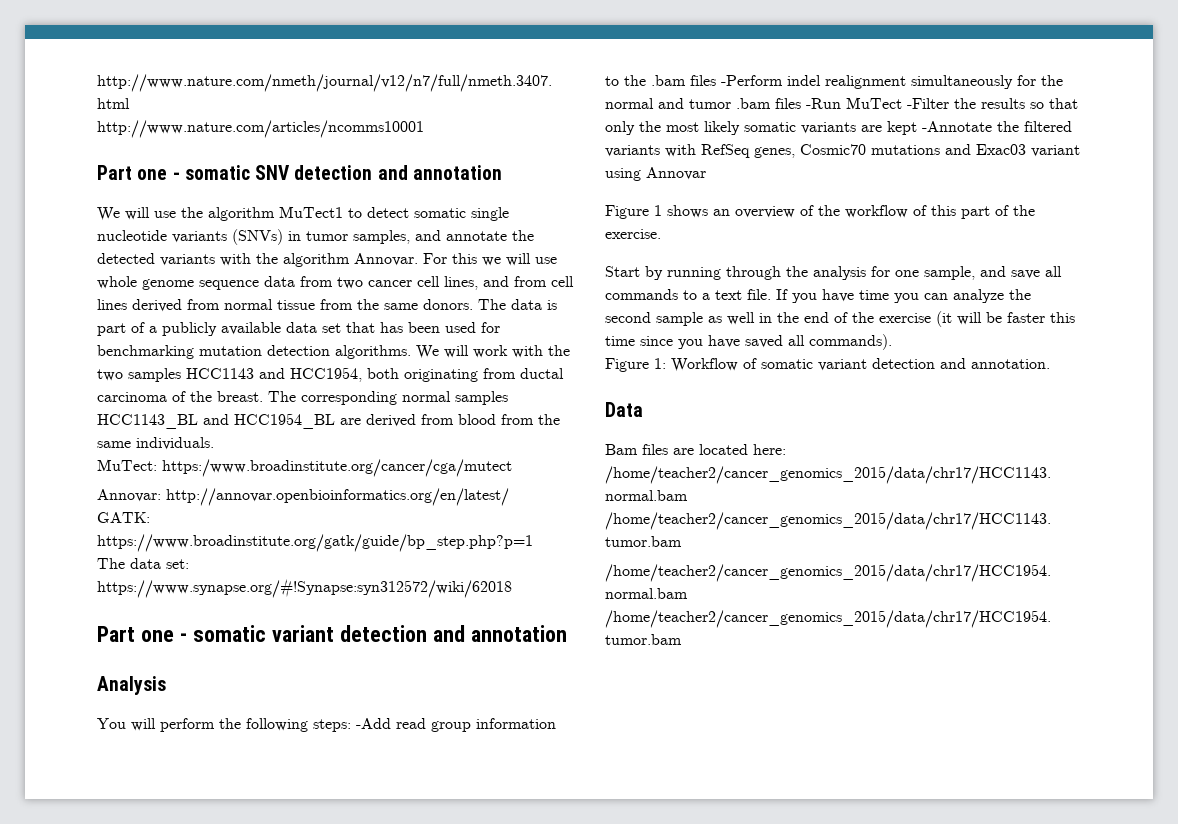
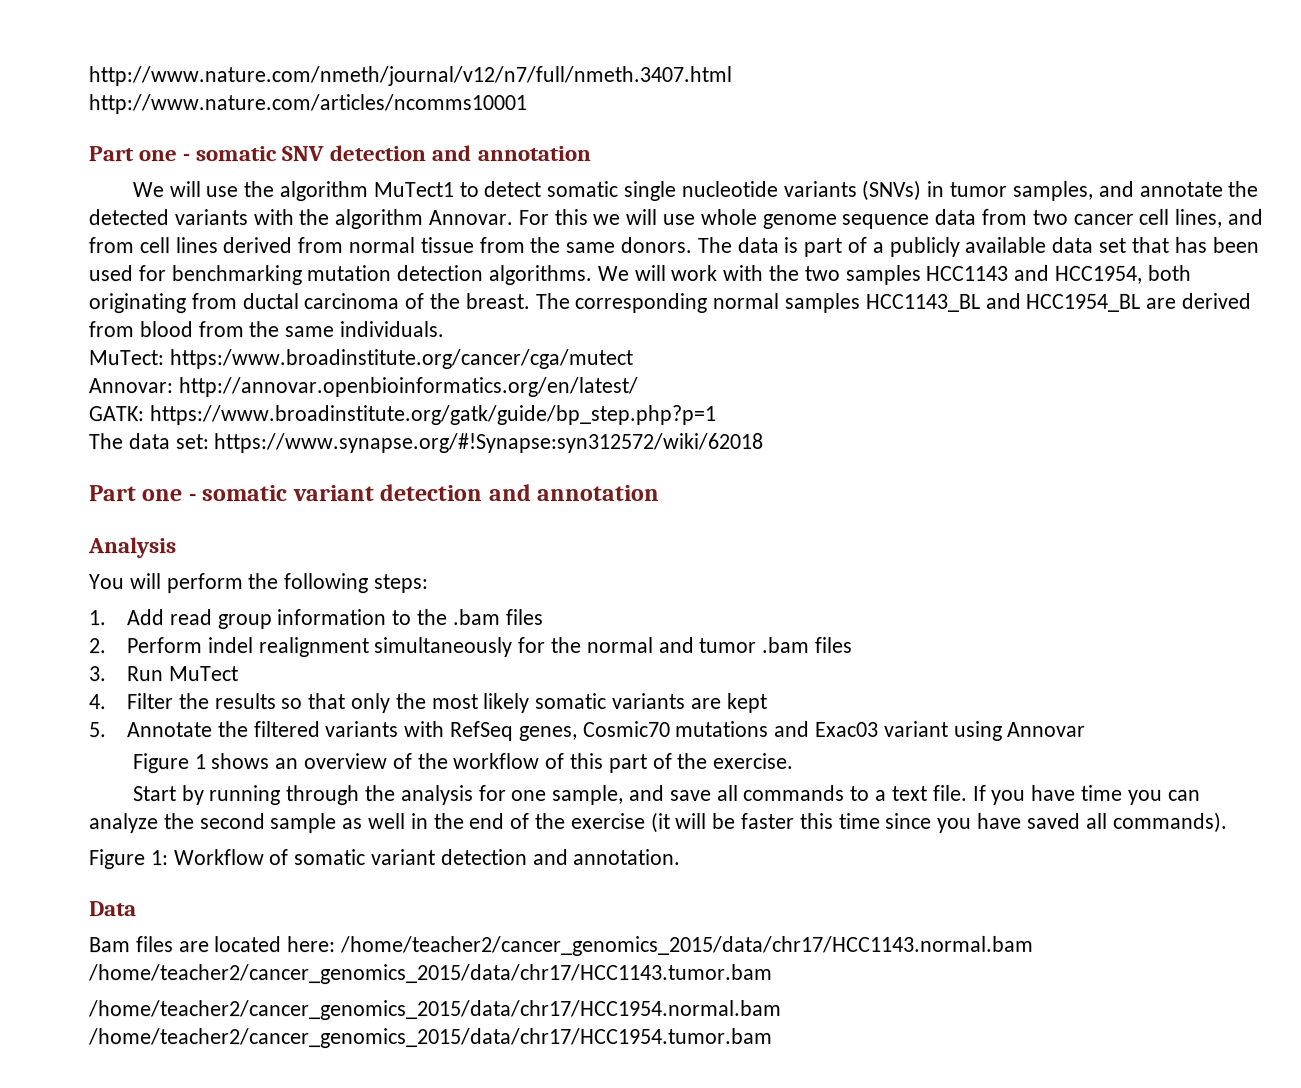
[356,718,391,729] -Add -> [89,609,165,626] // 1. Add
[721,75,783,86] -Perform -> [89,637,203,654] // 2. Perform
[806,98,841,109] -Run -> [89,666,164,682] // 3. Run
[907,98,949,109] -Filter -> [89,693,174,710] // 4. Filter
[922,121,992,132] -Annotate -> [89,722,213,738] // 5. Annotate

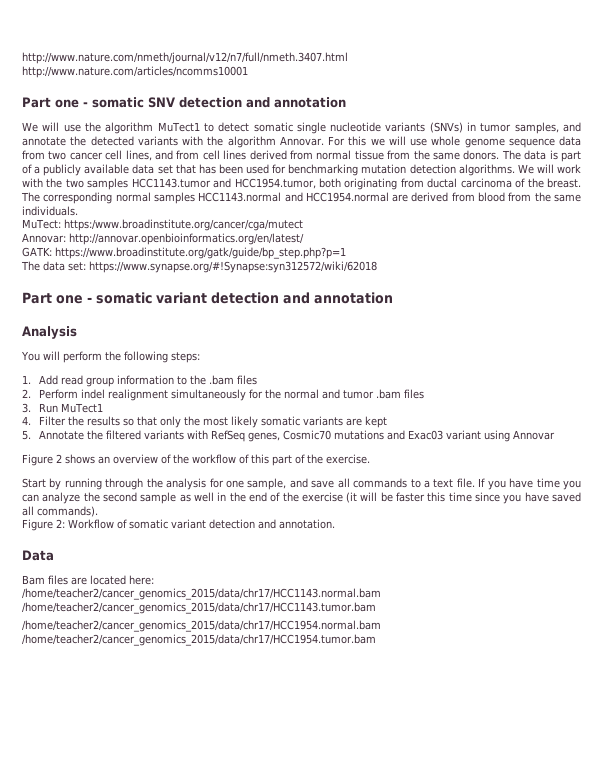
[925,264,1143,284] HCC1143 and HCC1954, -> [131,178,316,189] HCC1143.tumor and HCC1954.tumor,
[864,292,1141,312] HCC1143_BL and HCC1954_BL -> [198,192,389,202] HCC1143.normal and HCC1954.normal
[168,666,239,682] MuTect -> [60,403,103,413] MuTect1
[194,754,207,770] 1 -> [56,454,62,463] 2
[150,850,169,866] 1: -> [56,519,65,528] 2:
(337, 944) none -> (154, 580) //

